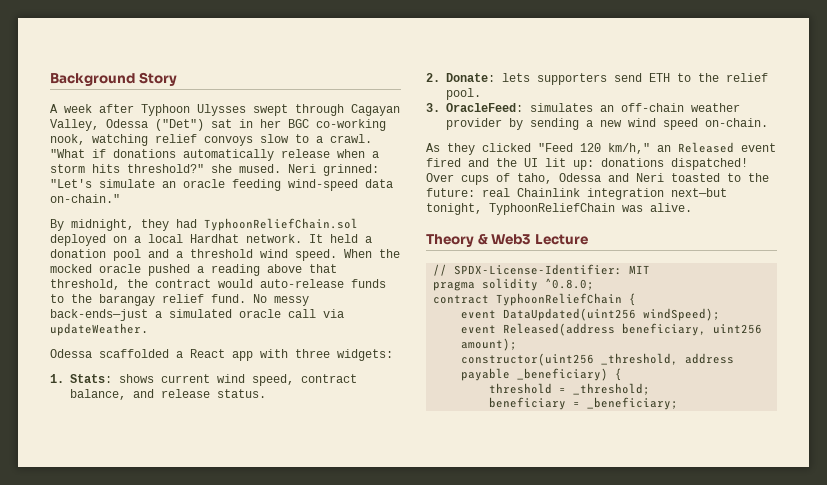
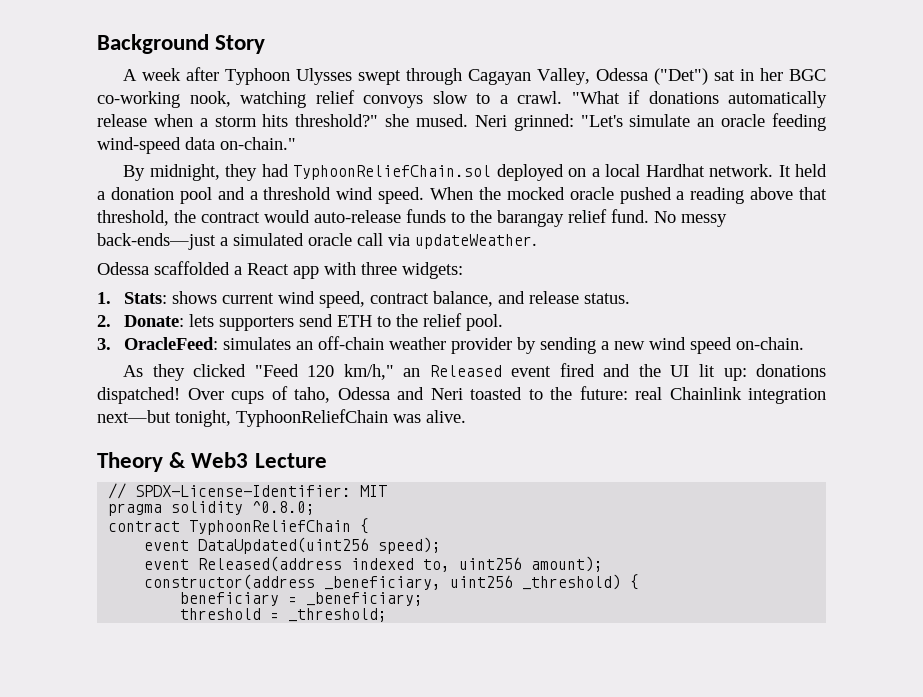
[643,308,721,321] windSpeed); -> [378,537,442,554] speed);
[622,323,707,336] beneficiary, -> [351,558,451,572] indexed to,
[461,353,735,366] [461,368,623,381] constructor(uint256 _threshold, address payable _beneficiary) { -> [144,574,640,590] [180,592,424,606] constructor(address _beneficiary, uint256 _threshold) { // beneficiary = _beneficiary;
[489,397,679,410] // beneficiary = _beneficiary; -> (388, 615) none

